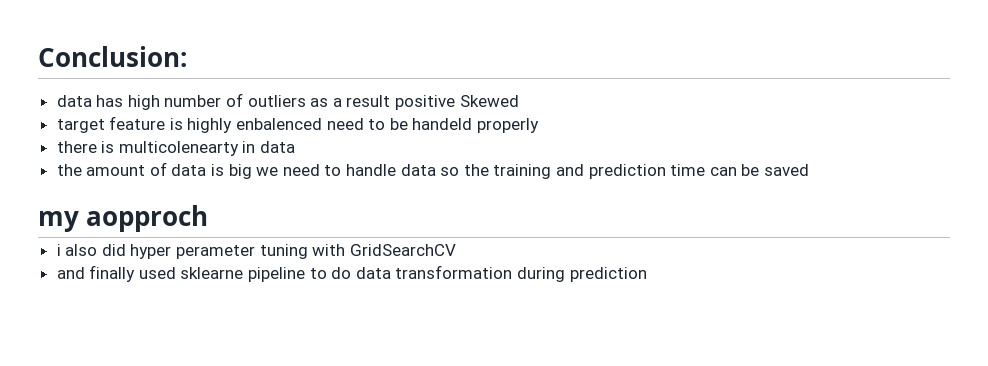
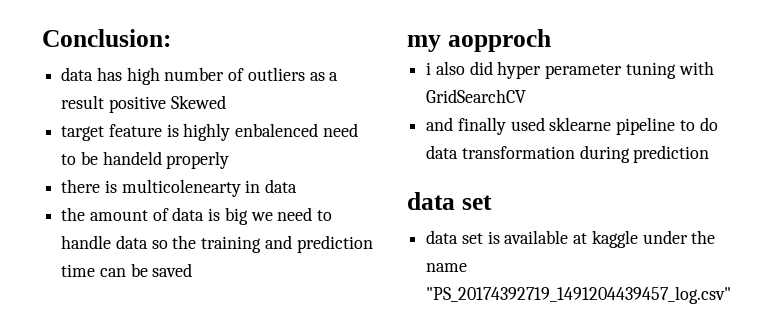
(647, 274) none -> [407,192,492,210] [426,230,716,248] [426,263,468,272] [426,286,732,304] // data set // data set is available at kaggle under the name "PS_20174392719_1491204439457_log.csv"

